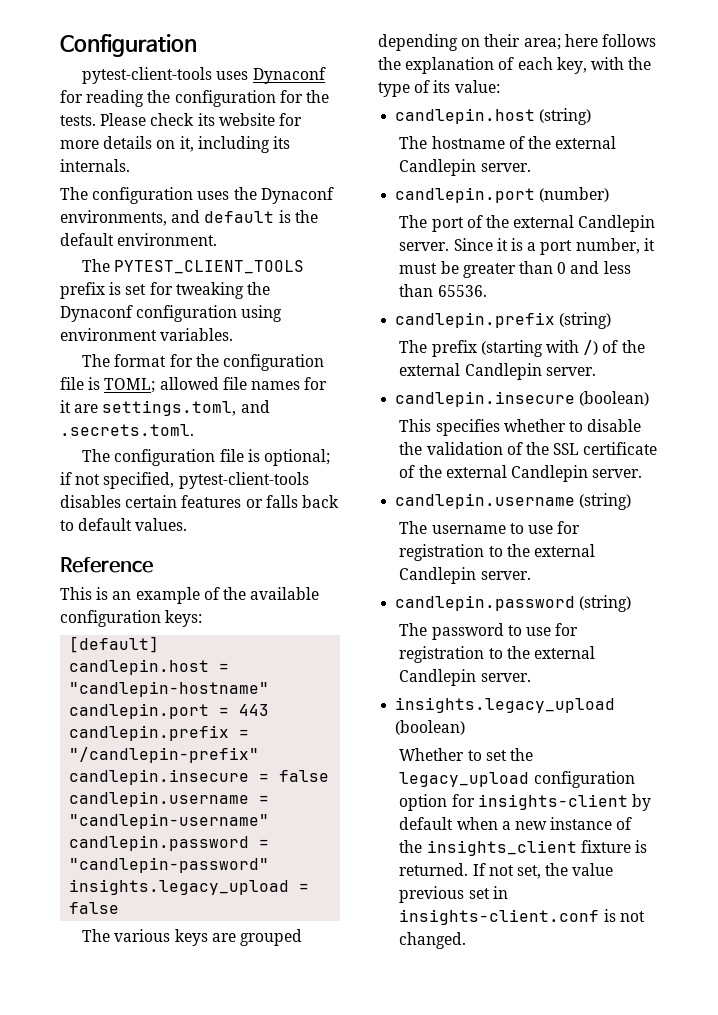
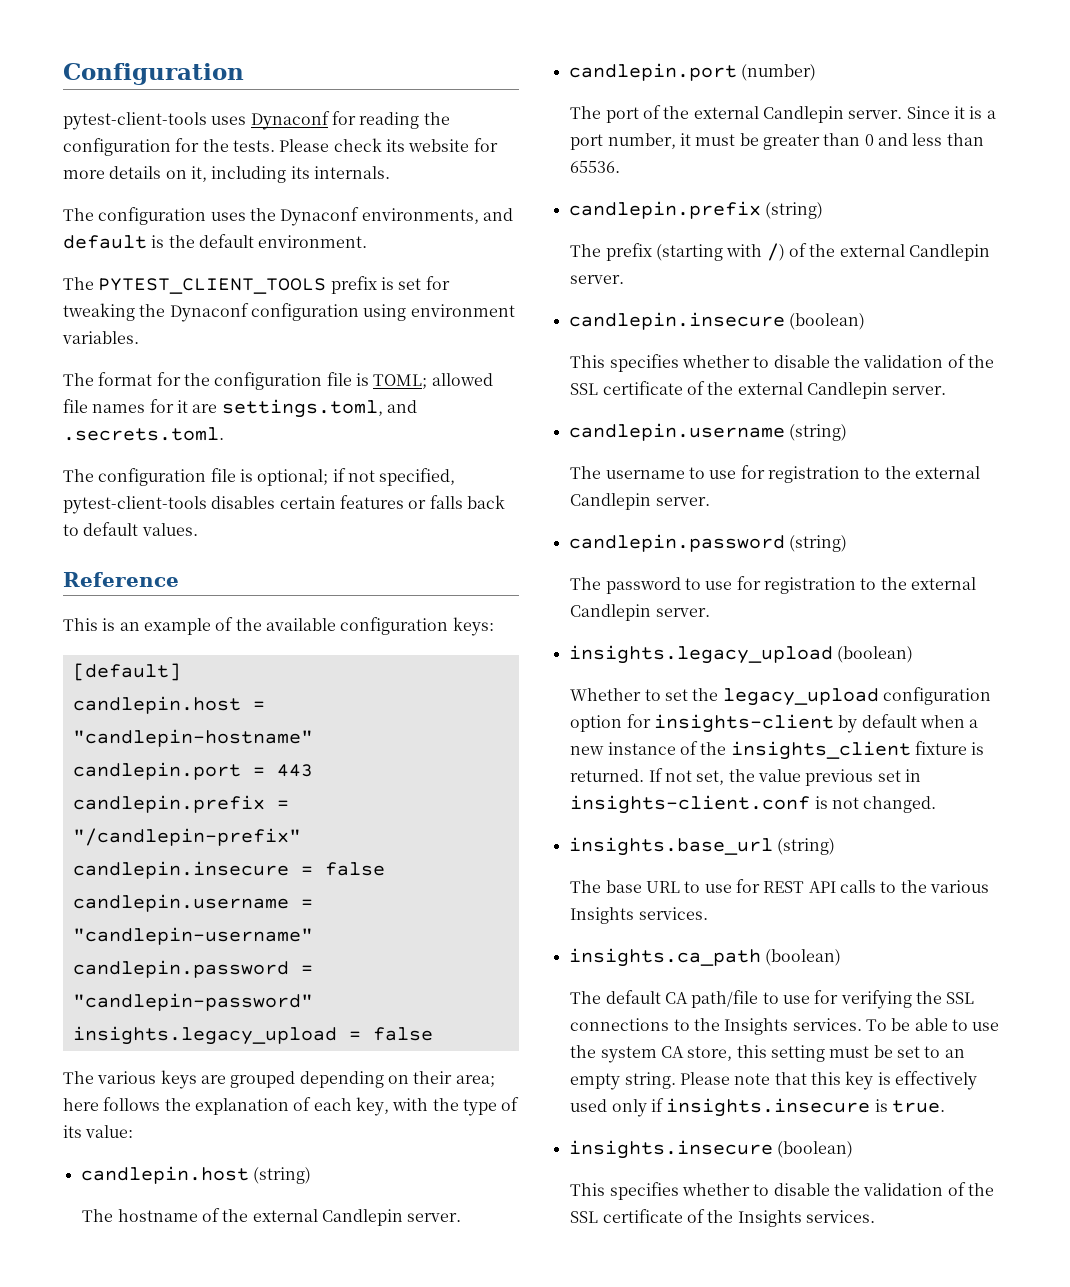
(467, 940) none -> [568,837,835,856] [570,879,989,893] [570,907,708,924] [568,948,841,967] [570,990,975,1009] [570,1018,1000,1035] [570,1045,965,1063] [570,1071,977,1090] [570,1098,945,1117] [568,1140,853,1159] [570,1182,994,1200] [570,1209,875,1227] // insights.base_url (string) // The base URL to use for REST API calls to the various Insights services. // insights.ca_path (boolean) // The default CA path/file to use for verifying the SSL connections to the Insights services. To be able to use the system CA store, this setting must be set to an empty string. Please note that this key is effectively used only if insights.insecure is true. // insights.insecure (boolean) // This specifies whether to disable the validation of the SSL certificate of the Insights services.

